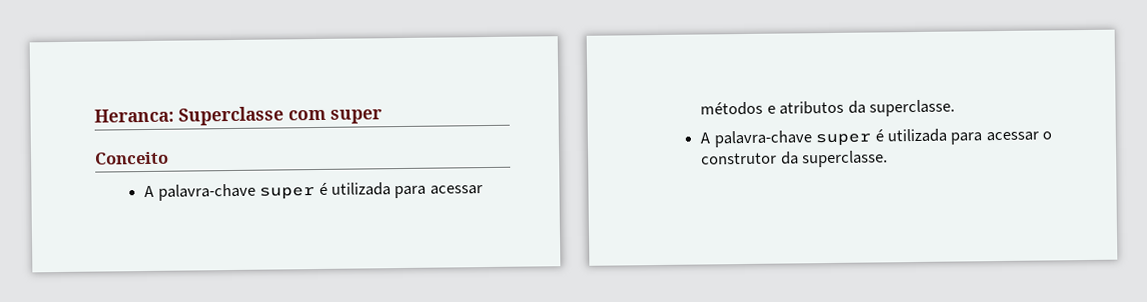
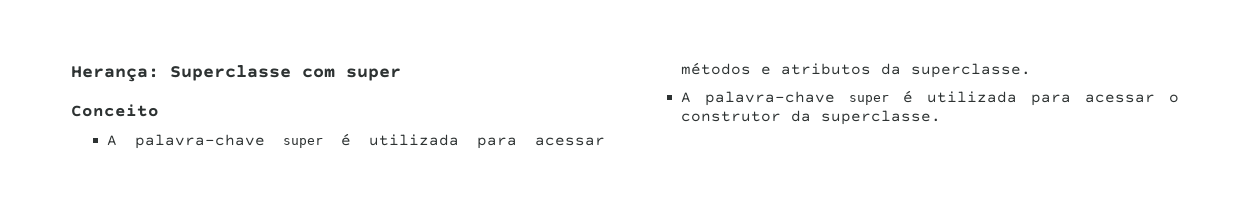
[94,108,174,123] Heranca: -> [71,66,159,82] Herança:

